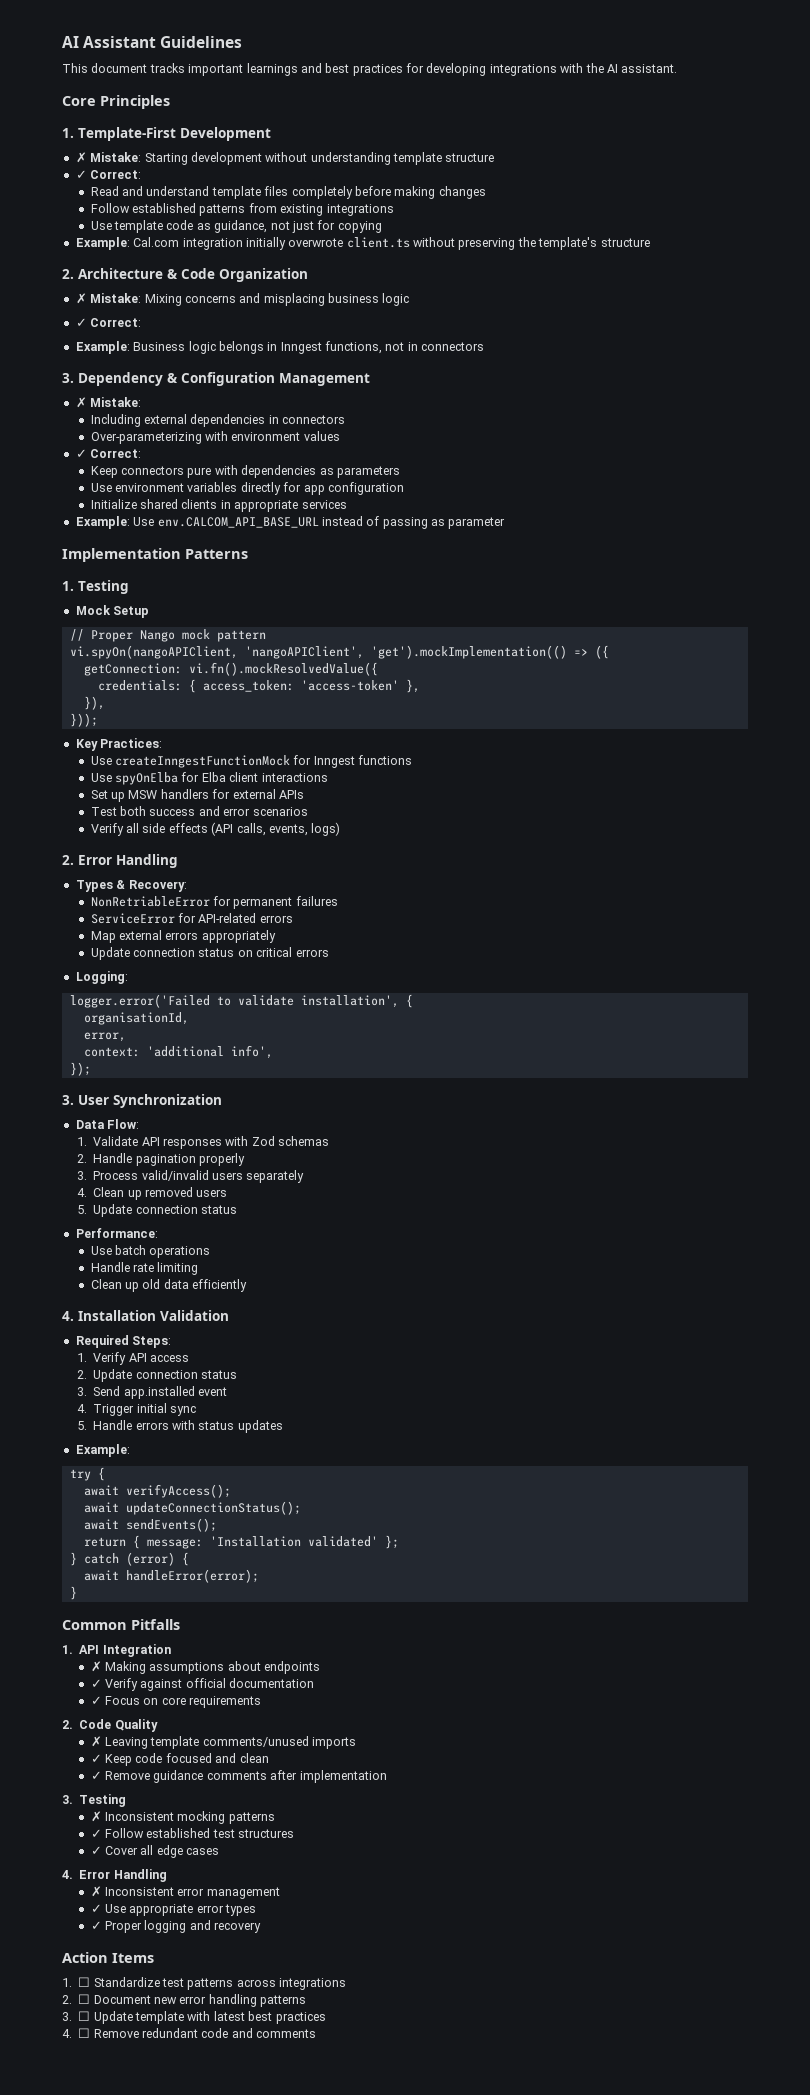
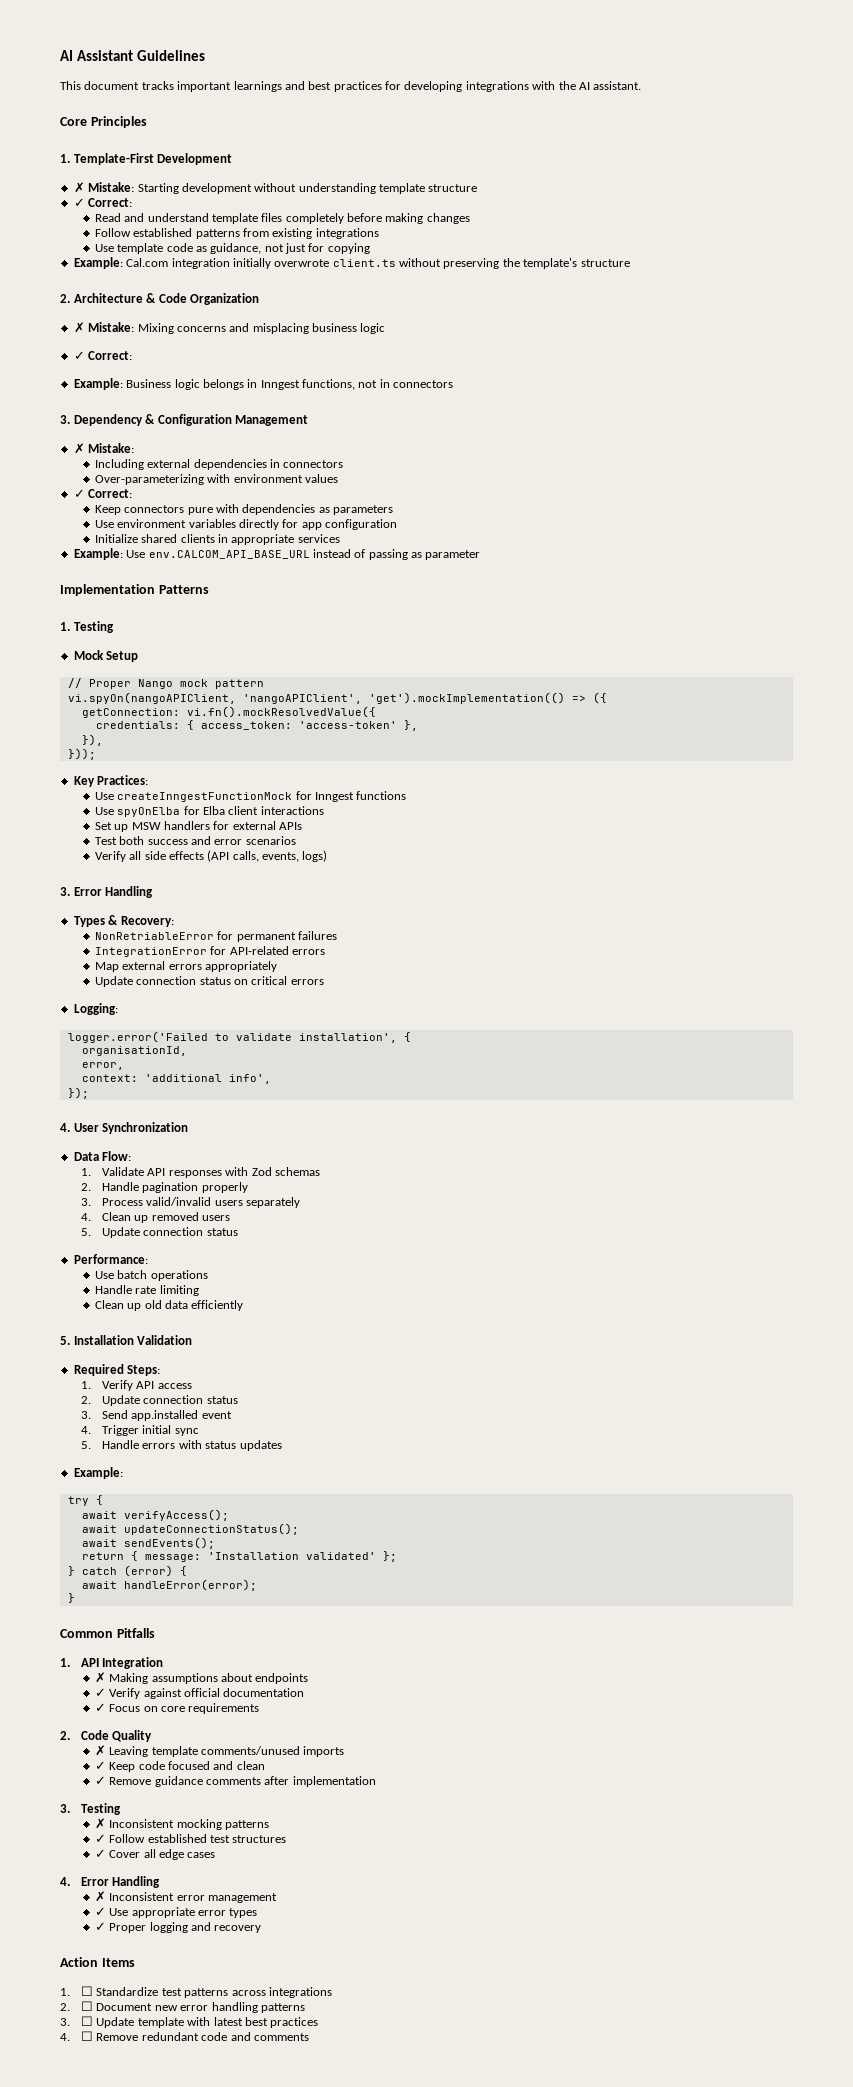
[62,855,74,865] 2. -> [60,887,70,896] 3.
[90,913,175,924] ServiceError -> [94,947,207,957] IntegrationError
[62,1095,74,1105] 3. -> [60,1123,70,1132] 4.
[62,1311,74,1321] 4. -> [60,1336,70,1345] 5.

